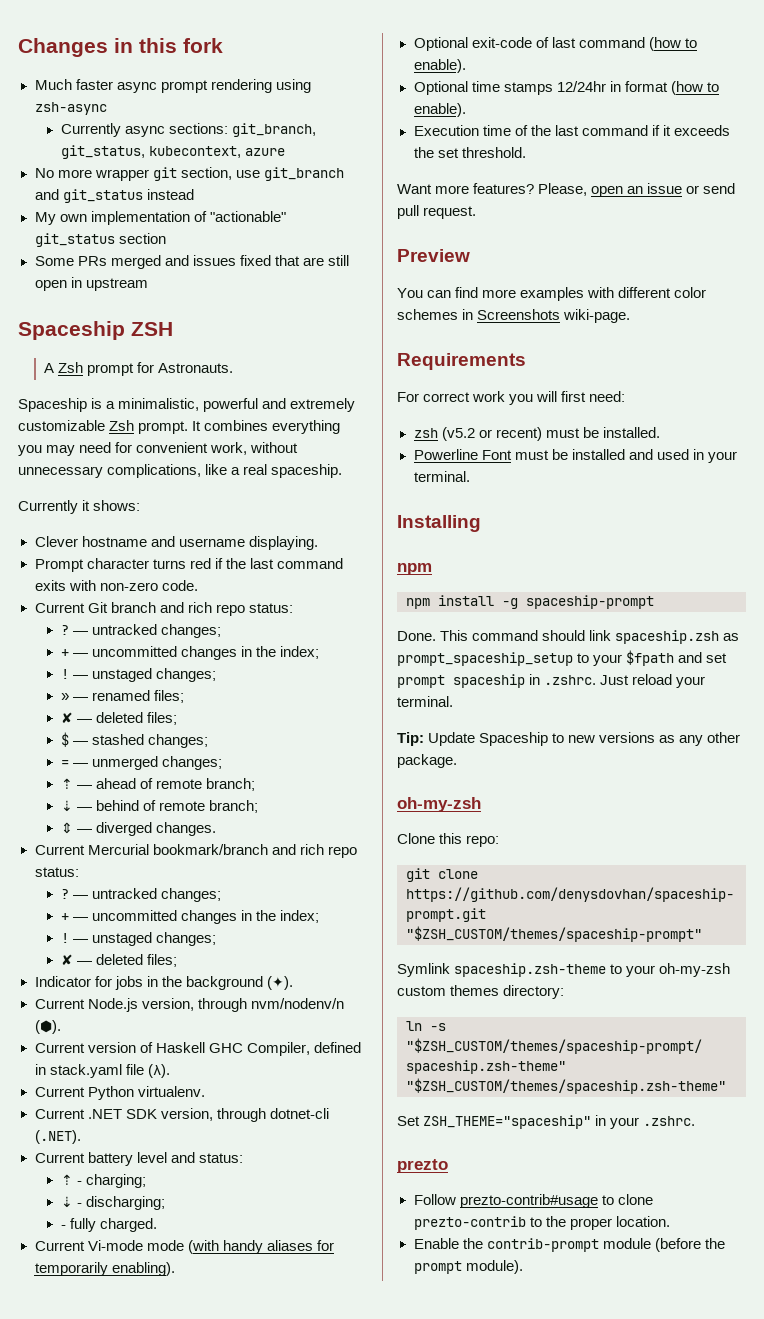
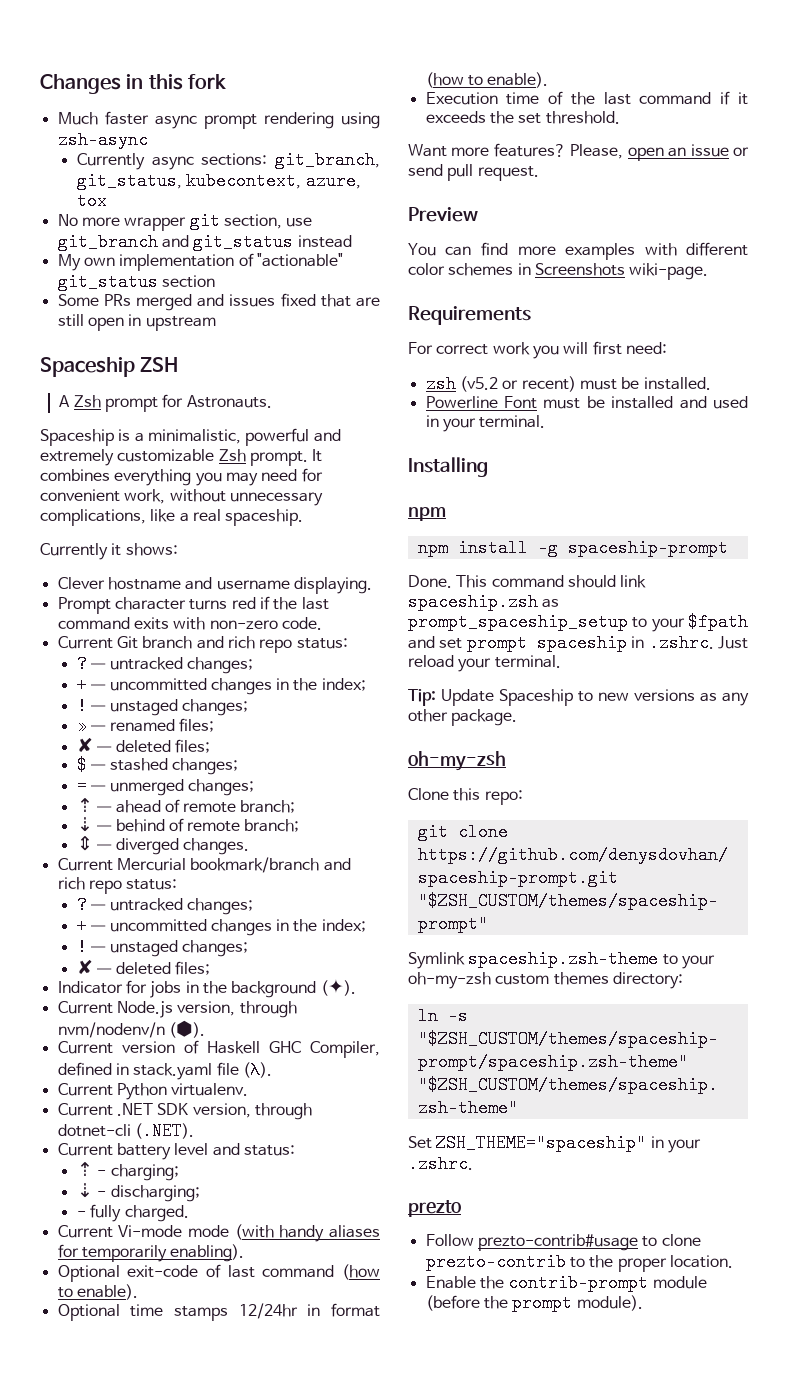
[244,148,285,156] azure -> [305,172,361,190] [76,192,107,210] azure, tox

